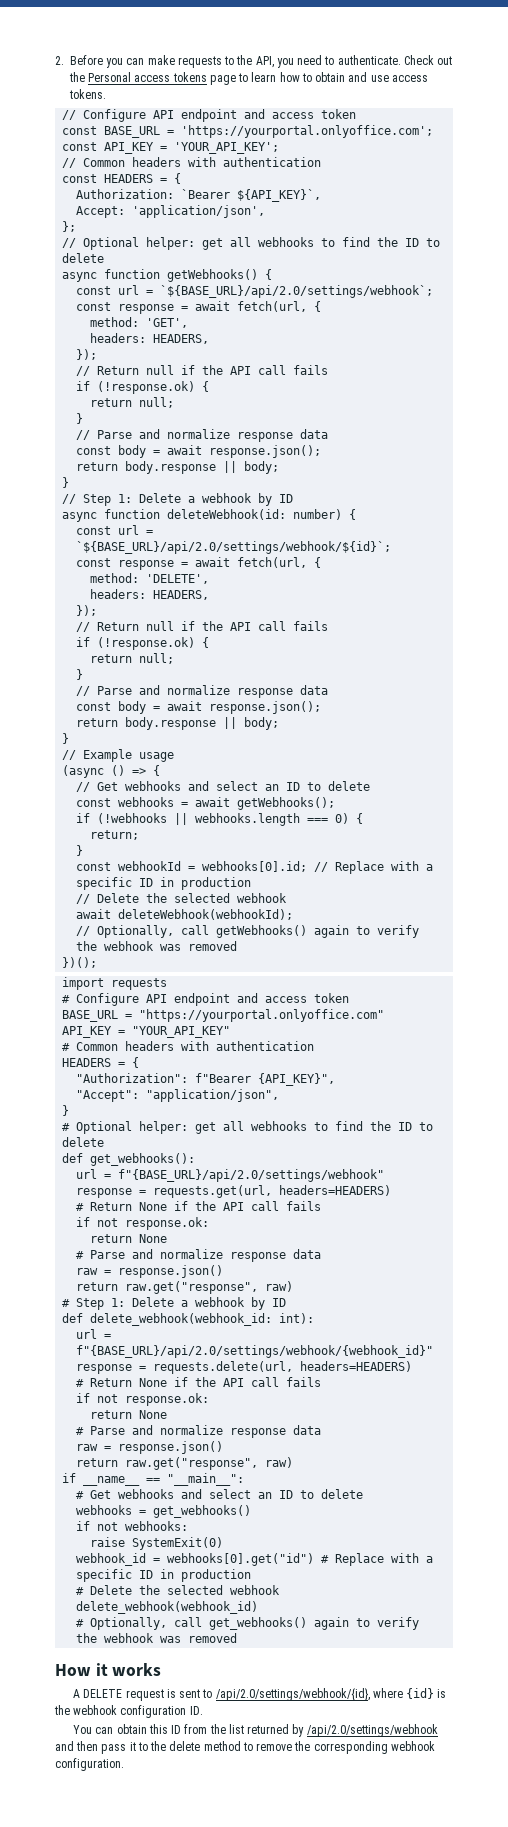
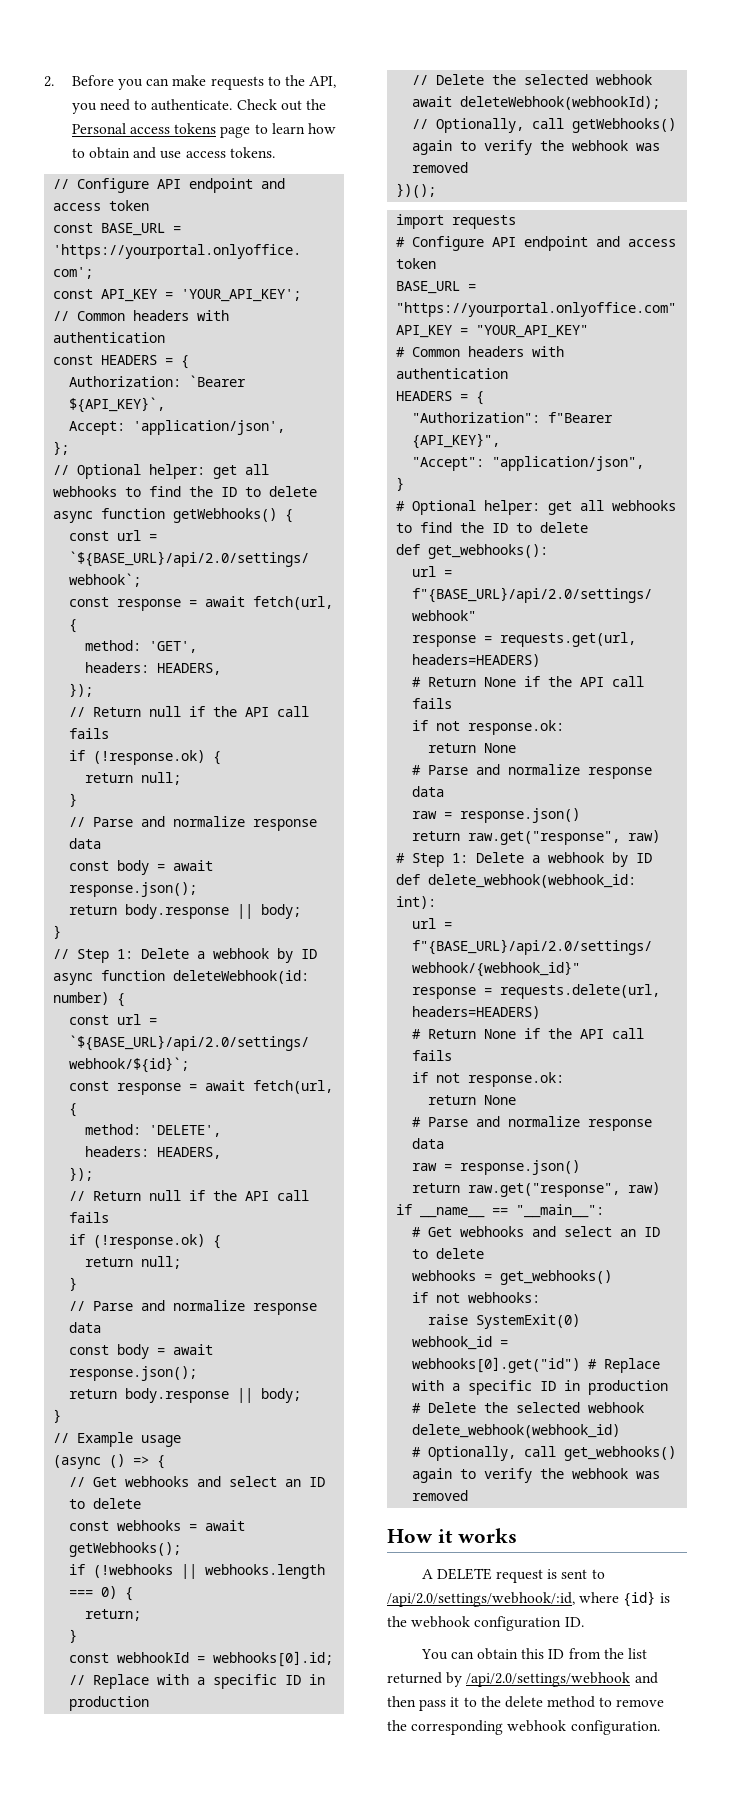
[215,1688,370,1701] /api/2.0/settings/webhook/{id}, -> [387,1592,575,1607] /api/2.0/settings/webhook/:id,

